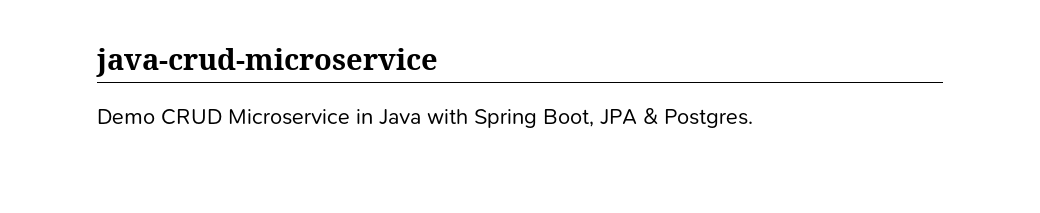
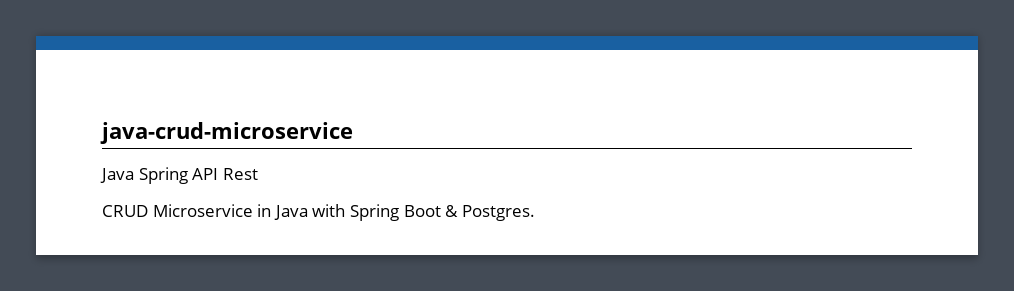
[97,109,155,124] Demo -> [100,167,258,184] Java Spring API Rest //
[543,109,637,127] Boot, JPA -> [403,205,441,217] Boot

